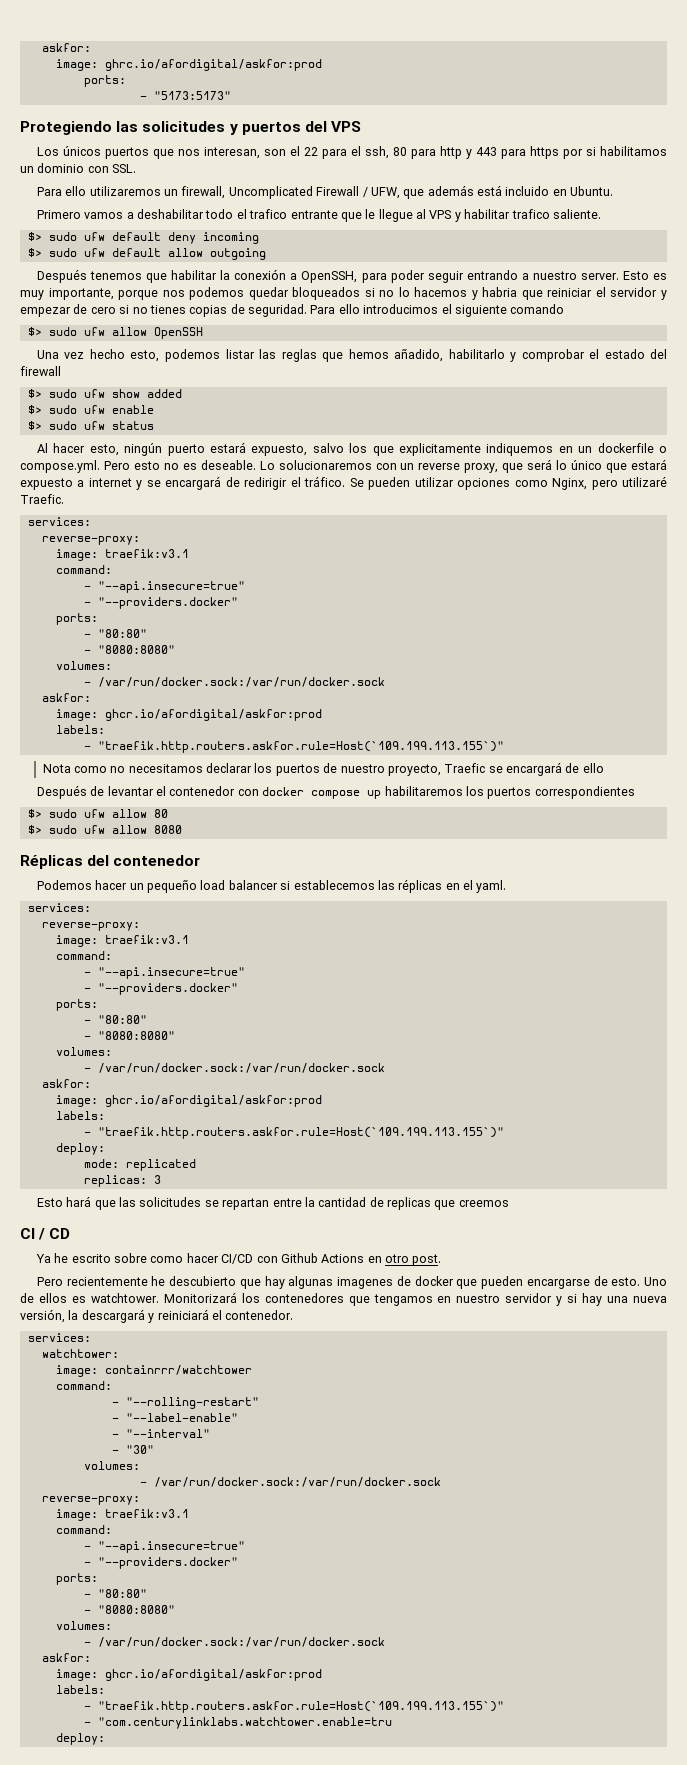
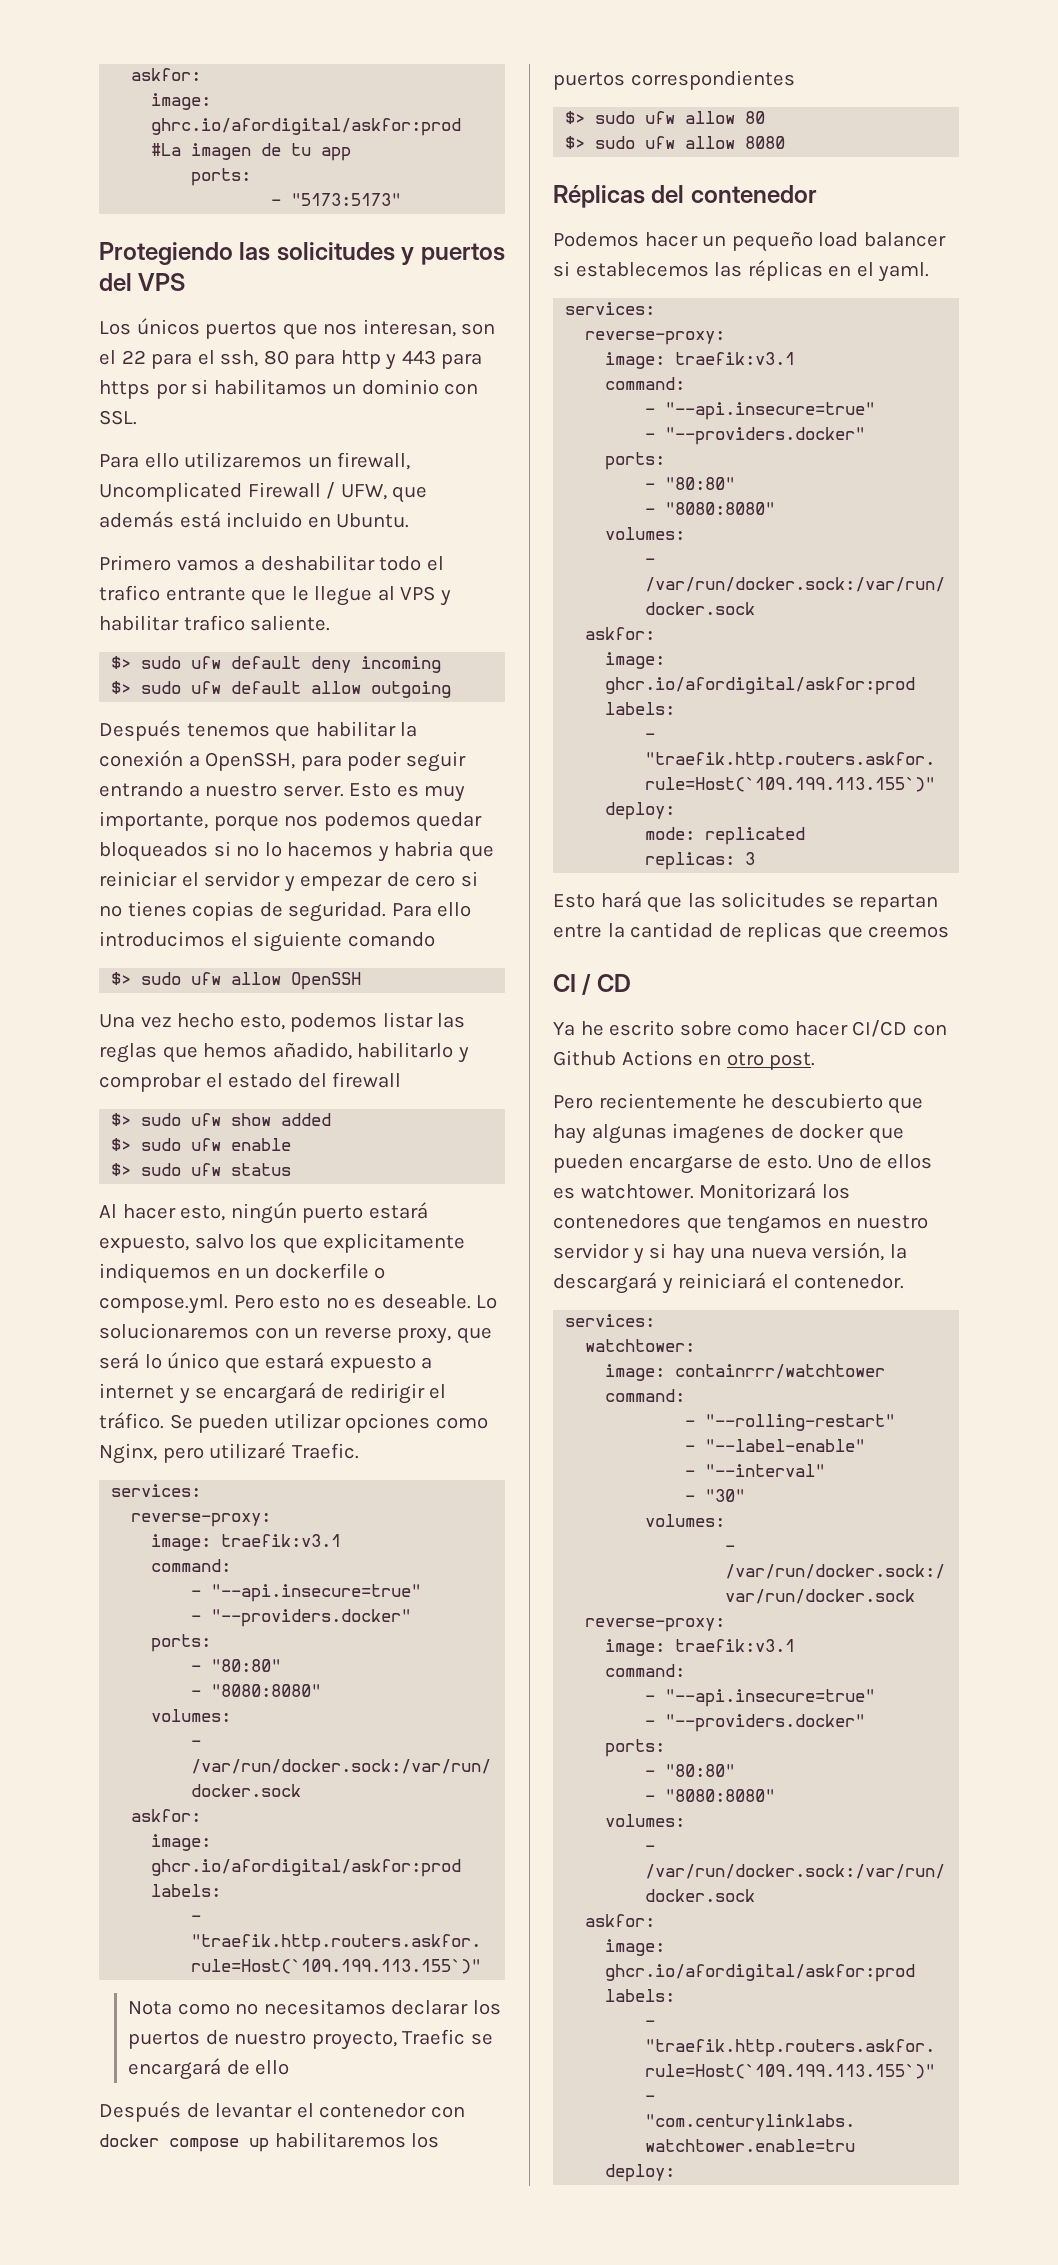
(322, 65) none -> [151,143,352,161] #La imagen de tu app

